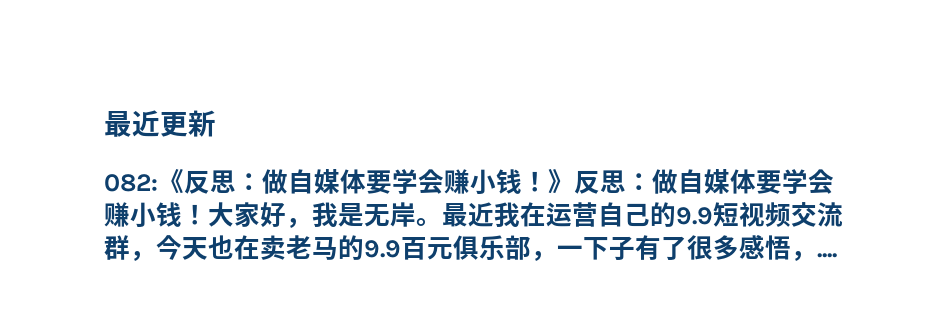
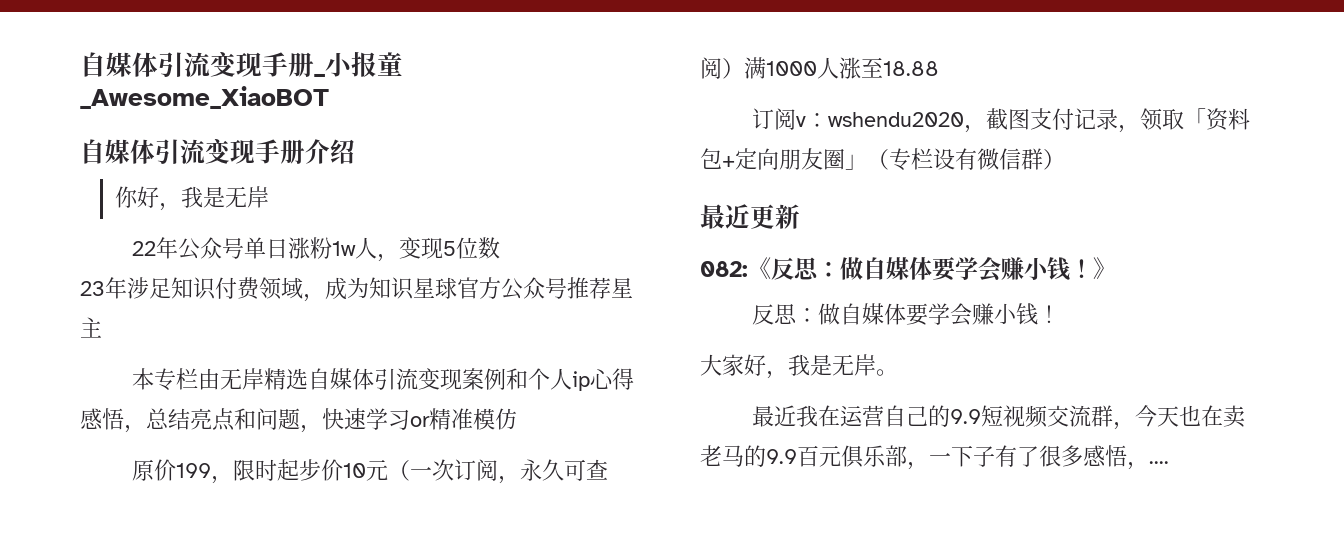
(104, 124) none -> [80,51,403,78] [80,86,329,109] [80,138,355,164] [115,186,270,211] [131,237,500,262] [80,277,633,302] [80,317,102,338] [131,368,634,391] [80,408,517,433] [131,459,608,484] [700,57,939,79] [751,108,1250,133] [700,148,1065,171] 自媒体引流变现手册_小报童_Awesome_XiaoBOT // 自媒体引流变现手册介绍 // 你好，我是无岸 // 22年公众号单日涨粉1w人，变现5位数 // 23年涉足知识付费领域，成为知识星球官方公众号推荐星主 // 本专栏由无岸精选自媒体引流变现案例和个人ip心得感悟，总结亮点和问题，快速学习or精准模仿 // 原价199，限时起步价10元（一次订阅，永久可查阅）满1000人涨至18.88 // 订阅v：wshendu2020，截图支付记录，领取「资料包+定向朋友圈」（专栏设有微信群） //
[574,169,834,194] [104,202,208,228] 反思：做自媒体要学会赚小钱！ -> [751,303,1060,326] // 反思：做自媒体要学会赚小钱！ //
(442, 222) none -> (898, 372) //

